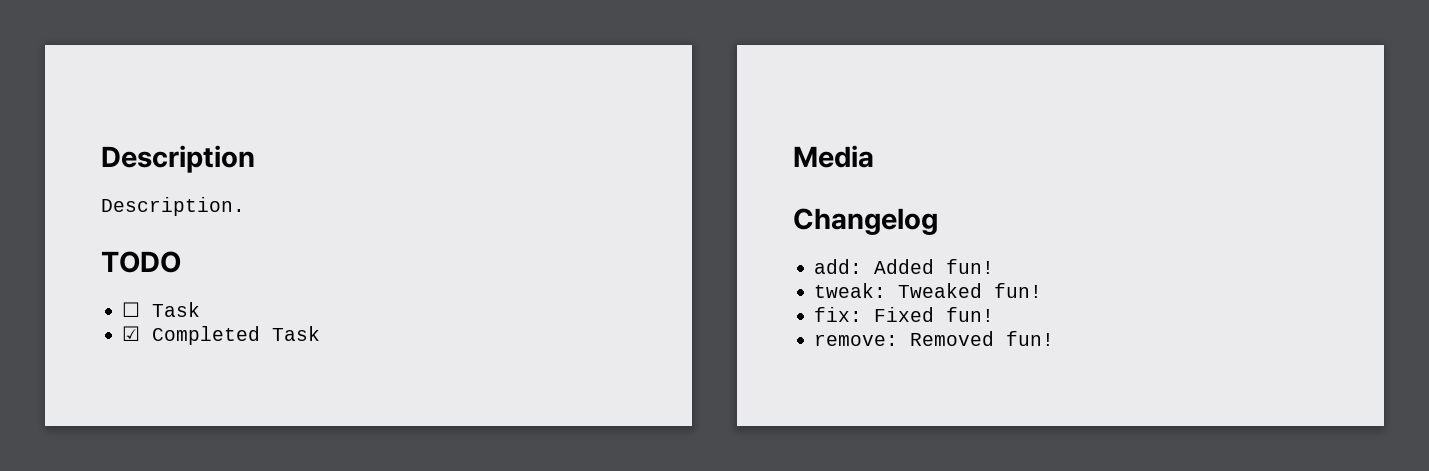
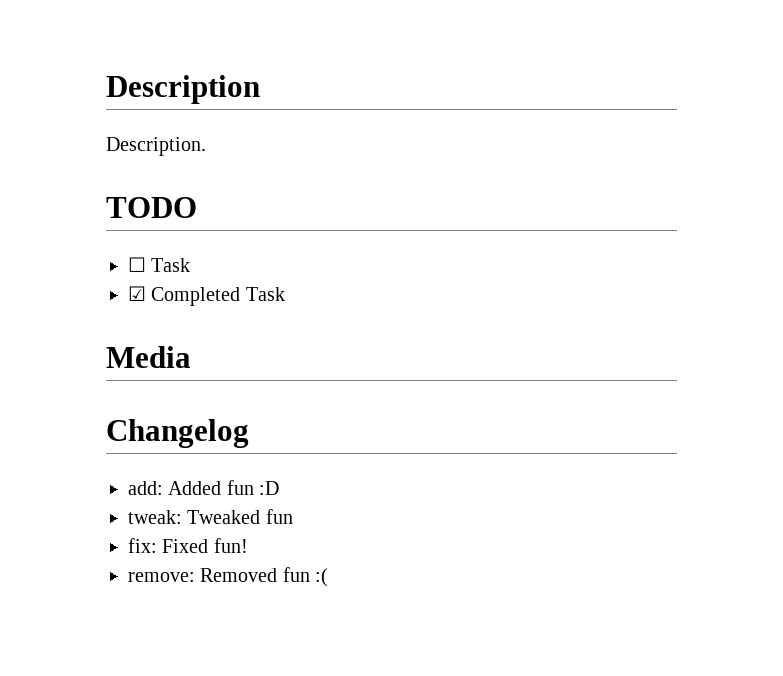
[946,259,995,274] fun! -> [226,480,280,495] fun :D
[994,283,1043,298] fun! -> [265,509,293,524] fun
[1006,331,1055,346] fun! -> [282,567,329,587] fun :(

